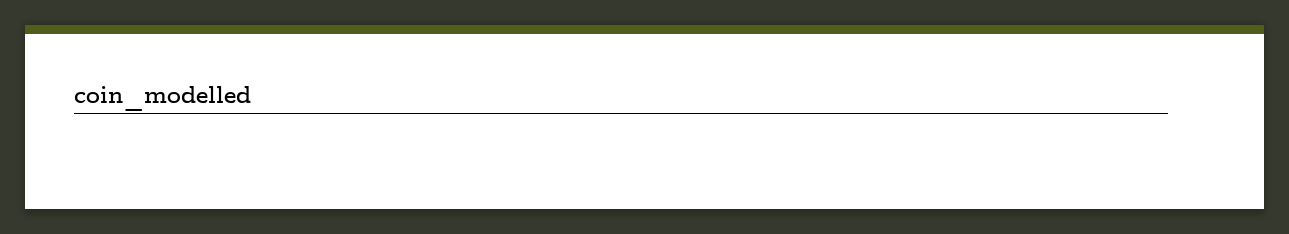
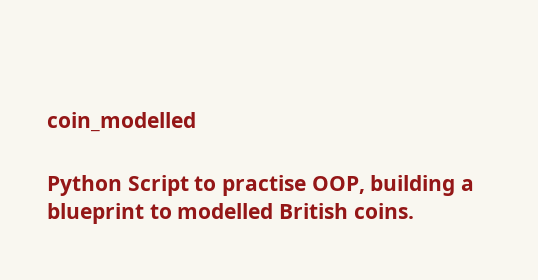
(251, 98) none -> [47,175,475,196] [47,203,414,224] // Python Script to practise OOP, building a blueprint to modelled British coins.

